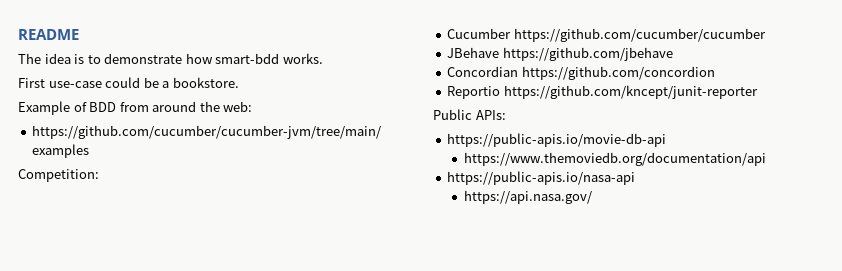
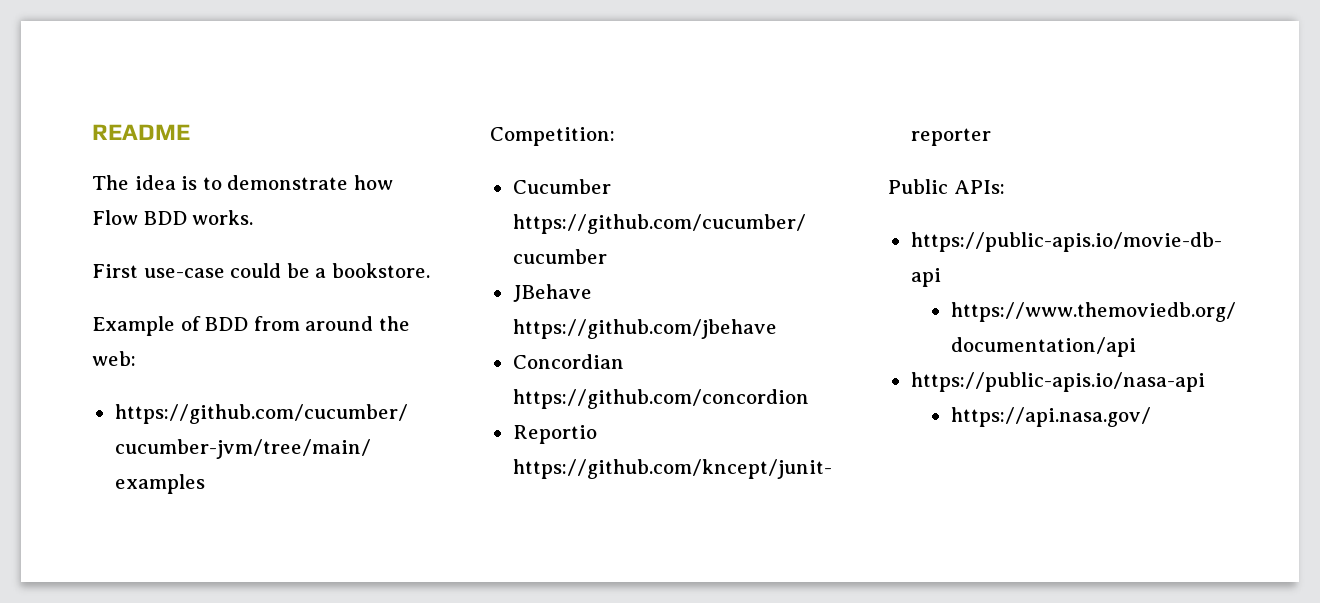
[215,53,280,64] smart-bdd -> [92,210,187,225] Flow BDD

